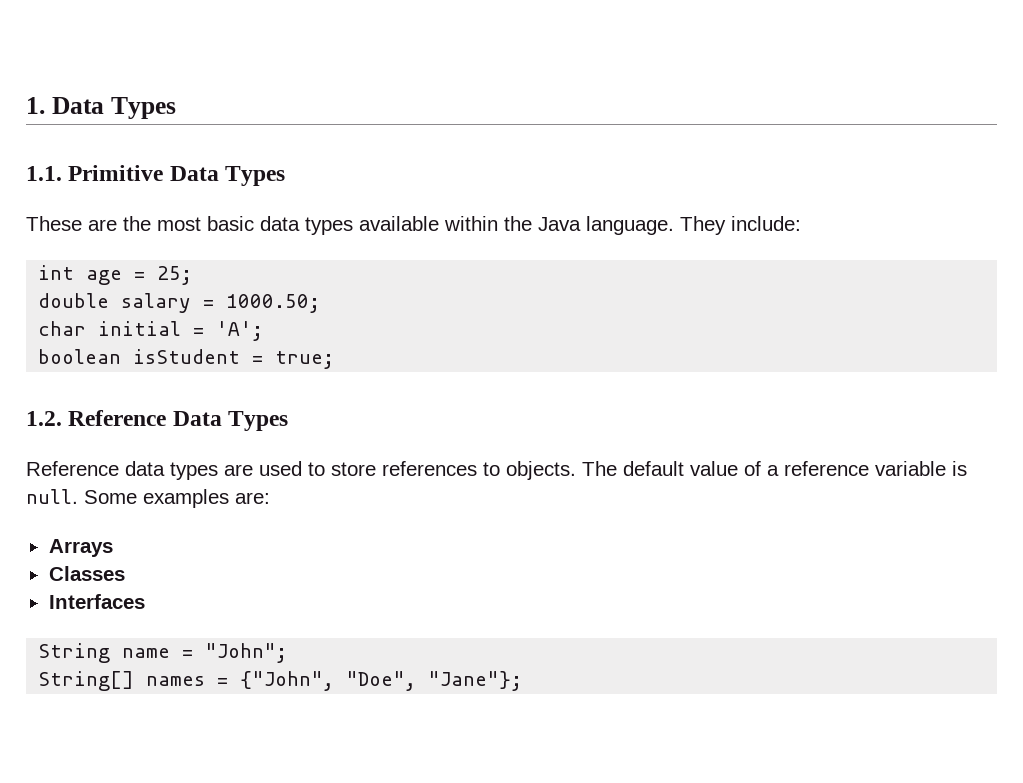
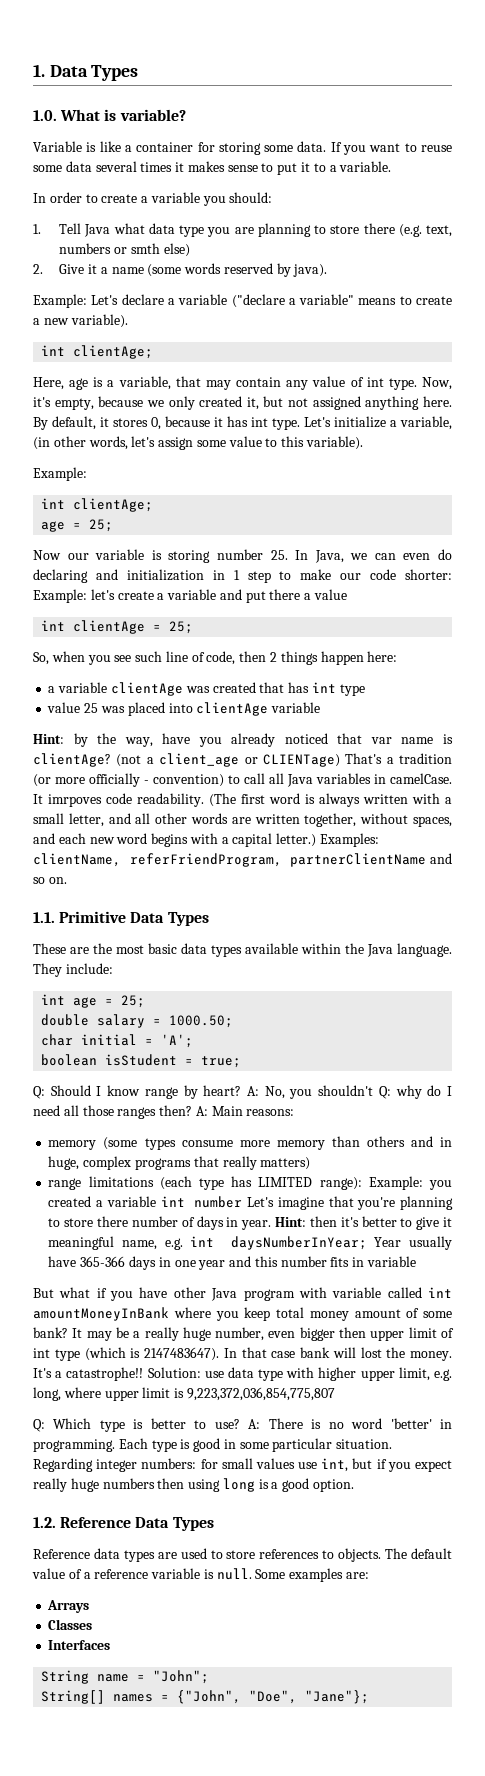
(176, 108) none -> [33,109,186,121] [33,141,453,155] [33,161,392,175] [33,192,273,206] [33,223,453,237] [59,243,190,257] [33,263,328,277] [33,294,453,308] [33,314,128,328] [41,345,154,359] [33,376,452,390] [33,396,452,410] [33,416,452,430] [33,436,364,450] [33,467,87,481] [41,498,154,512] [41,519,114,532] [33,549,452,563] [33,569,452,583] [33,589,348,603] [41,620,194,634] [33,651,398,665] [48,682,365,696] [47,702,321,716] [33,733,453,747] [33,753,452,767] [33,773,452,787] [33,793,452,807] [33,813,453,827] [33,833,380,847] [33,853,453,867] [33,877,67,884] // 1.0. What is variable? // Variable is like a container for storing some data. If you want to reuse some data several times it makes sense to put it to a variable. // In order to create a variable you should: // 1. Tell Java what data type you are planning to store there (e.g. text, numbers or smth else) // 2. Give it a name (some words reserved by java). // Example: Let's declare a variable ("declare a variable" means to create a new variable). // int clientAge; // Here, age is a variable, that may contain any value of int type. Now, it's empty, because we only created it, but not assigned anything here. By default, it stores 0, because it has int type. Let's initialize a variable, (in other words, let's assign some value to this variable). // Example: // int clientAge; // age = 25; // Now our variable is storing number 25. In Java, we can even do declaring and initialization in 1 step to make our code shorter: Example: let's create a variable and put there a value // int clientAge = 25; // So, when you see such line of code, then 2 things happen here: // a variable clientAge was created that has int type // value 25 was placed into clientAge variable // Hint: by the way, have you already noticed that var name is clientAge? (not a client_age or CLIENTage) That's a tradition (or more officially - convention) to call all Java variables in camelCase. It imrpoves code readability. (The first word is always written with a small letter, and all other words are written together, without spaces, and each new word begins with a capital letter.) Examples: clientName, referFriendProgram, partnerClientName and so on.
(335, 360) none -> [33,1085,453,1099] [33,1105,295,1119] [48,1136,452,1150] [48,1156,311,1170] [48,1176,452,1190] [48,1196,454,1210] [48,1216,452,1230] [48,1236,452,1250] [48,1256,416,1270] [33,1287,453,1301] [33,1307,452,1321] [33,1327,455,1341] [33,1347,452,1361] [33,1367,452,1381] [33,1387,335,1401] [33,1418,452,1432] [33,1438,393,1452] [33,1458,453,1472] [33,1478,355,1492] // Q: Should I know range by heart? A: No, you shouldn't Q: why do I need all those ranges then? A: Main reasons: // memory (some types consume more memory than others and in huge, complex programs that really matters) // range limitations (each type has LIMITED range): Example: you created a variable int number Let's imagine that you're planning to store there number of days in year. Hint: then it's better to give it meaningful name, e.g. int daysNumberInYear; Year usually have 365-366 days in one year and this number fits in variable // But what if you have other Java program with variable called int amountMoneyInBank where you keep total money amount of some bank? It may be a really huge number, even bigger then upper limit of int type (which is 2147483647). In that case bank will lost the money. It's a catastrophe!! Solution: use data type with higher upper limit, e.g. long, where upper limit is 9,223,372,036,854,775,807 // Q: Which type is better to use? A: There is no word 'better' in programming. Each type is good in some particular situation. Regarding integer numbers: for small values use int, but if you expect really huge numbers then using long is a good option.

